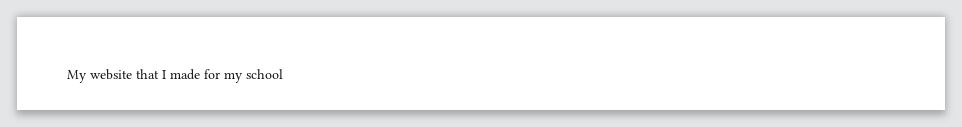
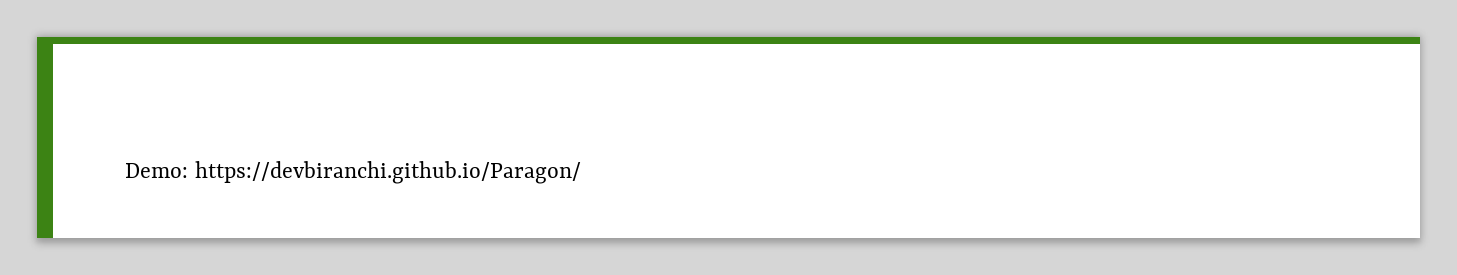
[67,69,283,83] My website that I made for my school -> [125,161,581,184] Demo: https://devbiranchi.github.io/Paragon/

